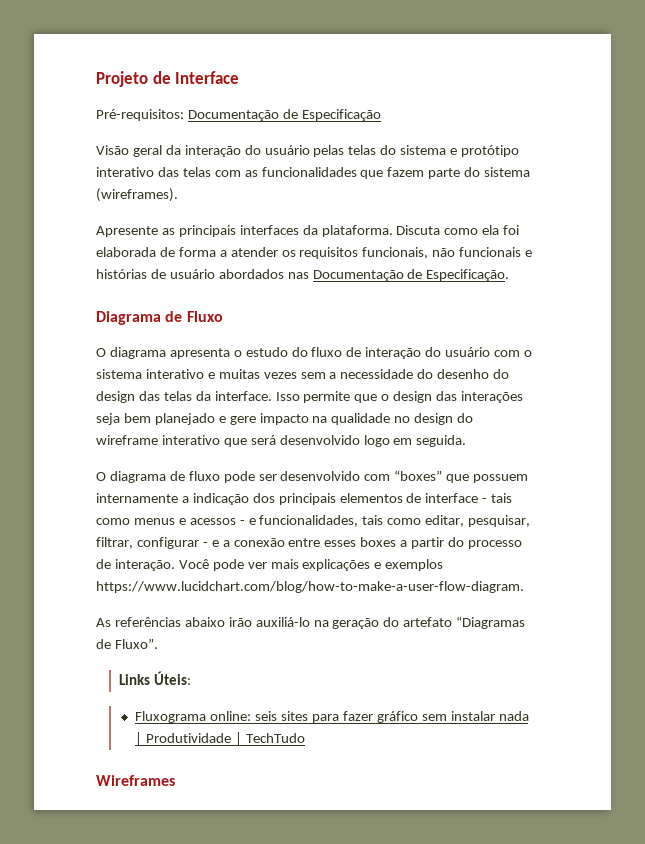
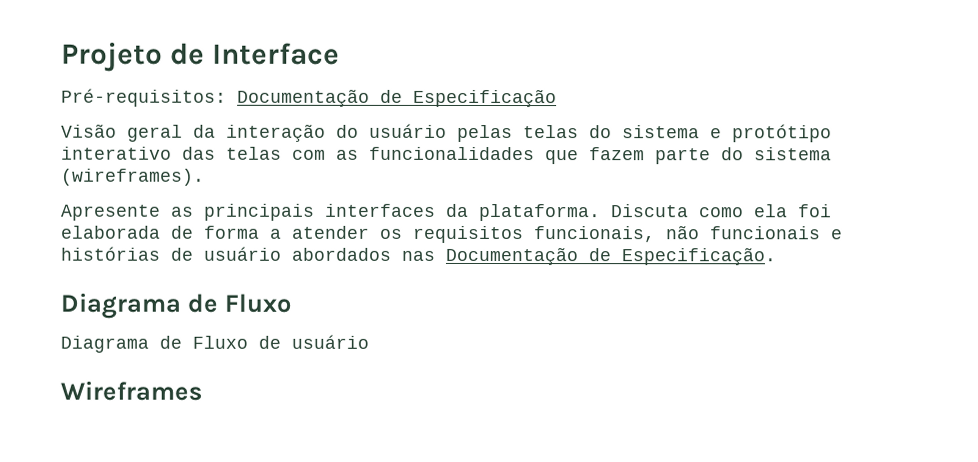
[96,347,532,359] [96,369,510,379] [96,391,524,403] [96,413,474,425] [96,435,467,447] [96,470,529,483] [96,493,513,505] [96,515,531,527] [96,537,522,549] [96,559,444,571] [96,581,524,593] [96,616,526,629] [96,638,158,649] [119,671,192,685] [135,711,529,723] [135,732,306,745] O diagrama apresenta o estudo do fluxo de interação do usuário com o sistema interativo e muitas vezes sem a necessidade do desenho do design das telas da interface. Isso permite que o design das interações seja bem planejado e gere impacto na qualidade no design do wireframe interativo que será desenvolvido logo em seguida. // O diagrama de fluxo pode ser desenvolvido com “boxes” que possuem internamente a indicação dos principais elementos de interface - tais como menus e acessos - e funcionalidades, tais como editar, pesquisar, filtrar, configurar - e a conexão entre esses boxes a partir do processo de interação. Você pode ver mais explicações e exemplos https://www.lucidchart.com/blog/how-to-make-a-user-flow-diagram. // As referências abaixo irão auxiliá-lo na geração do artefato “Diagramas de Fluxo”. // Links Úteis: // Fluxograma online: seis sites para fazer gráfico sem instalar nada | Produtividade | TechTudo -> [60,334,369,353] Diagrama de Fluxo de usuário

